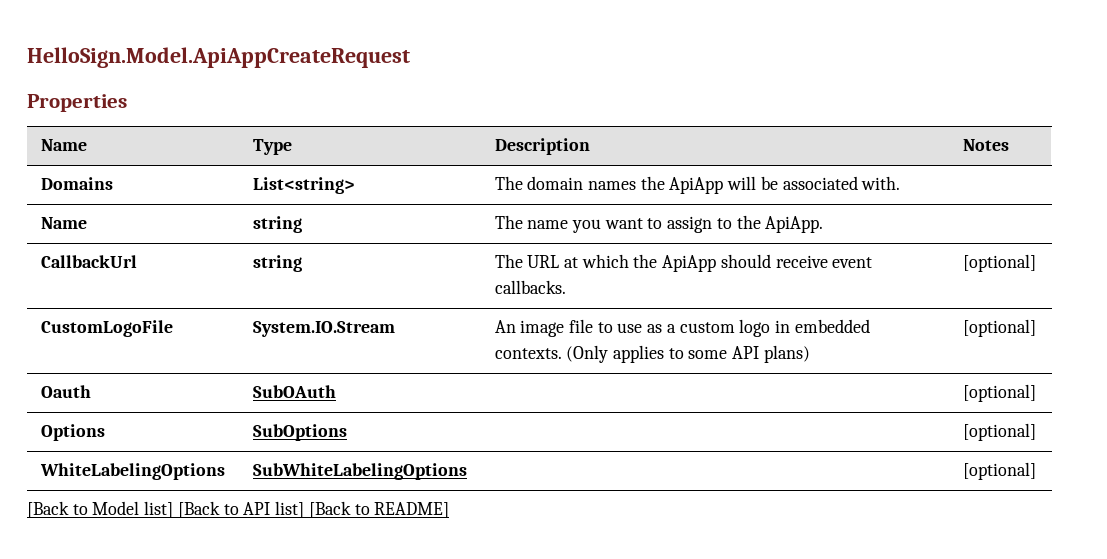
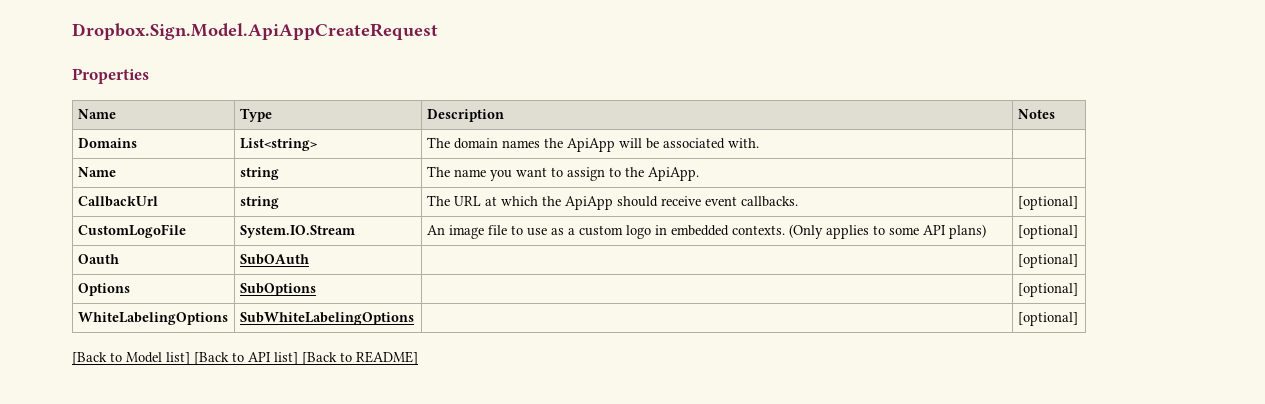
[27,47,410,68] HelloSign.Model.ApiAppCreateRequest -> [72,23,438,40] Dropbox.Sign.Model.ApiAppCreateRequest

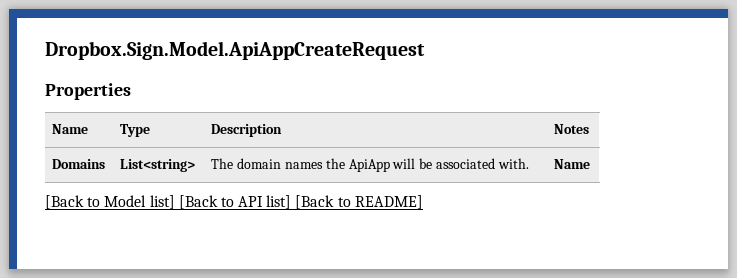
[77,167,116,177] [239,167,279,180] [426,166,699,181] [77,196,158,207] [239,196,279,209] [426,195,798,210] [1017,196,1078,210] [77,224,186,238] [239,225,355,238] [426,224,986,239] [1017,225,1078,239] [77,254,119,264] [239,254,309,265] [1017,254,1078,268] [77,283,130,296] [239,283,316,296] [1017,283,1078,297] [77,312,228,325] [239,312,414,325] [1017,312,1078,326] // Name | string | The name you want to assign to the ApiApp. | // CallbackUrl | string | The URL at which the ApiApp should receive event callbacks. | [optional] // CustomLogoFile | System.IO.Stream | An image file to use as a custom logo in embedded contexts. (Only applies to some API plans) | [optional] // Oauth | SubOAuth | | [optional] // Options | SubOptions | | [optional] // WhiteLabelingOptions | SubWhiteLabelingOptions | | [optional] -> [554,159,591,169] Name

